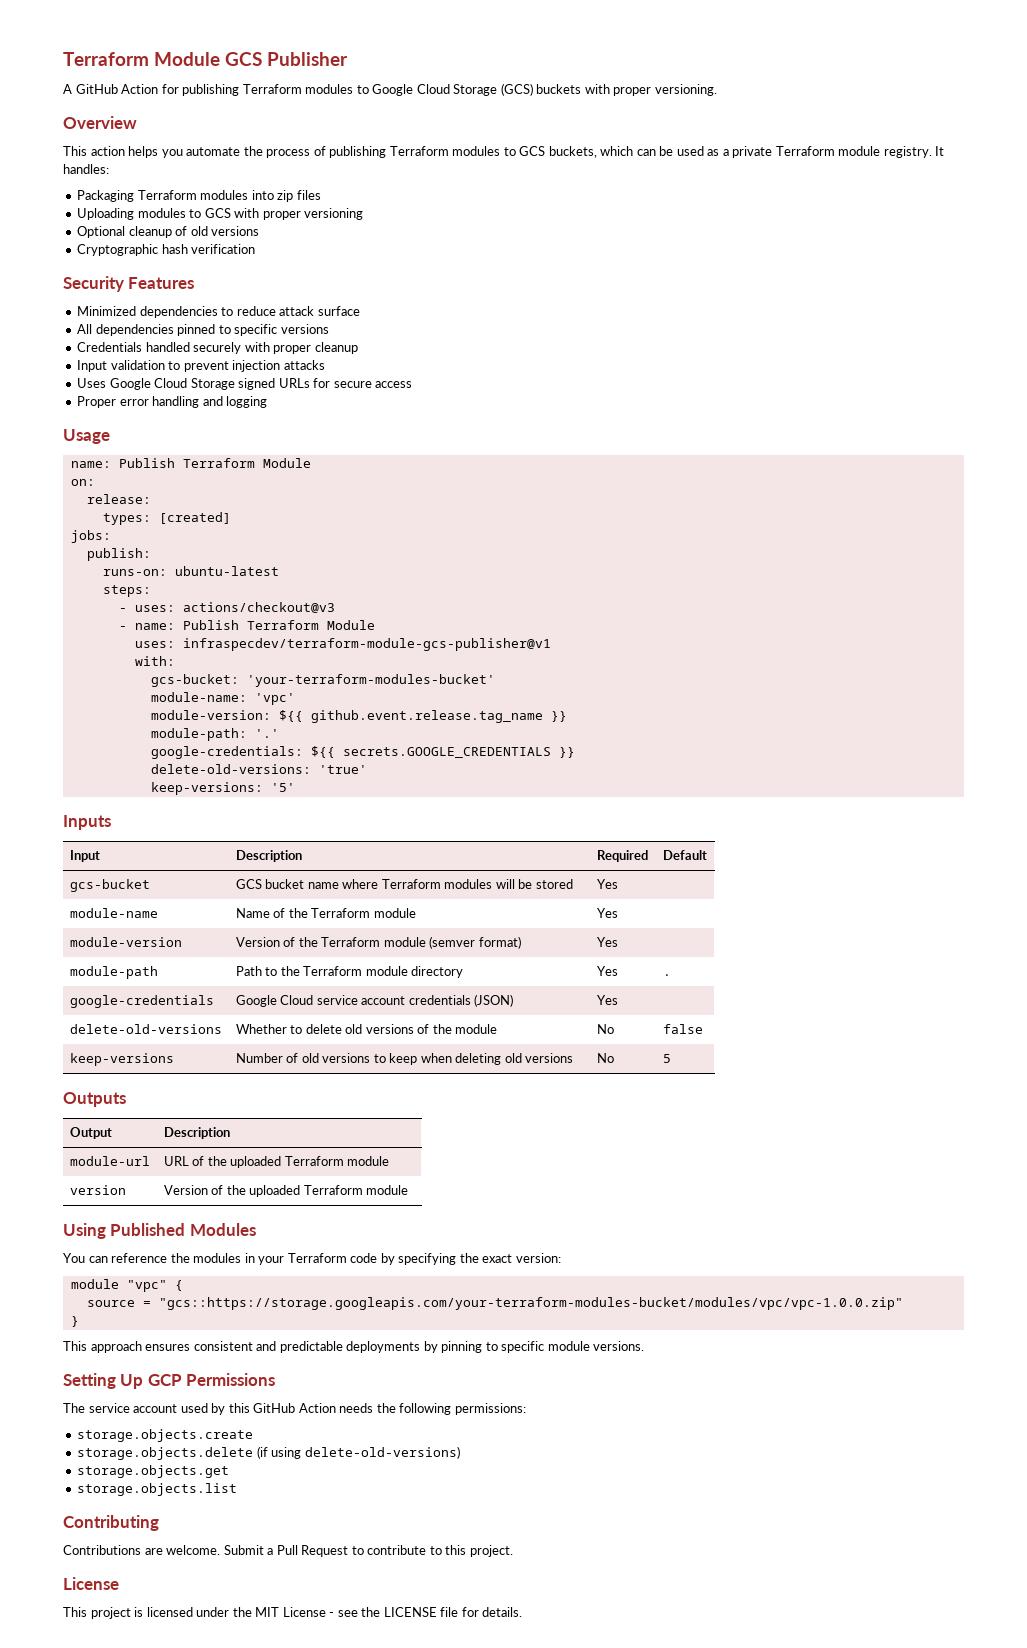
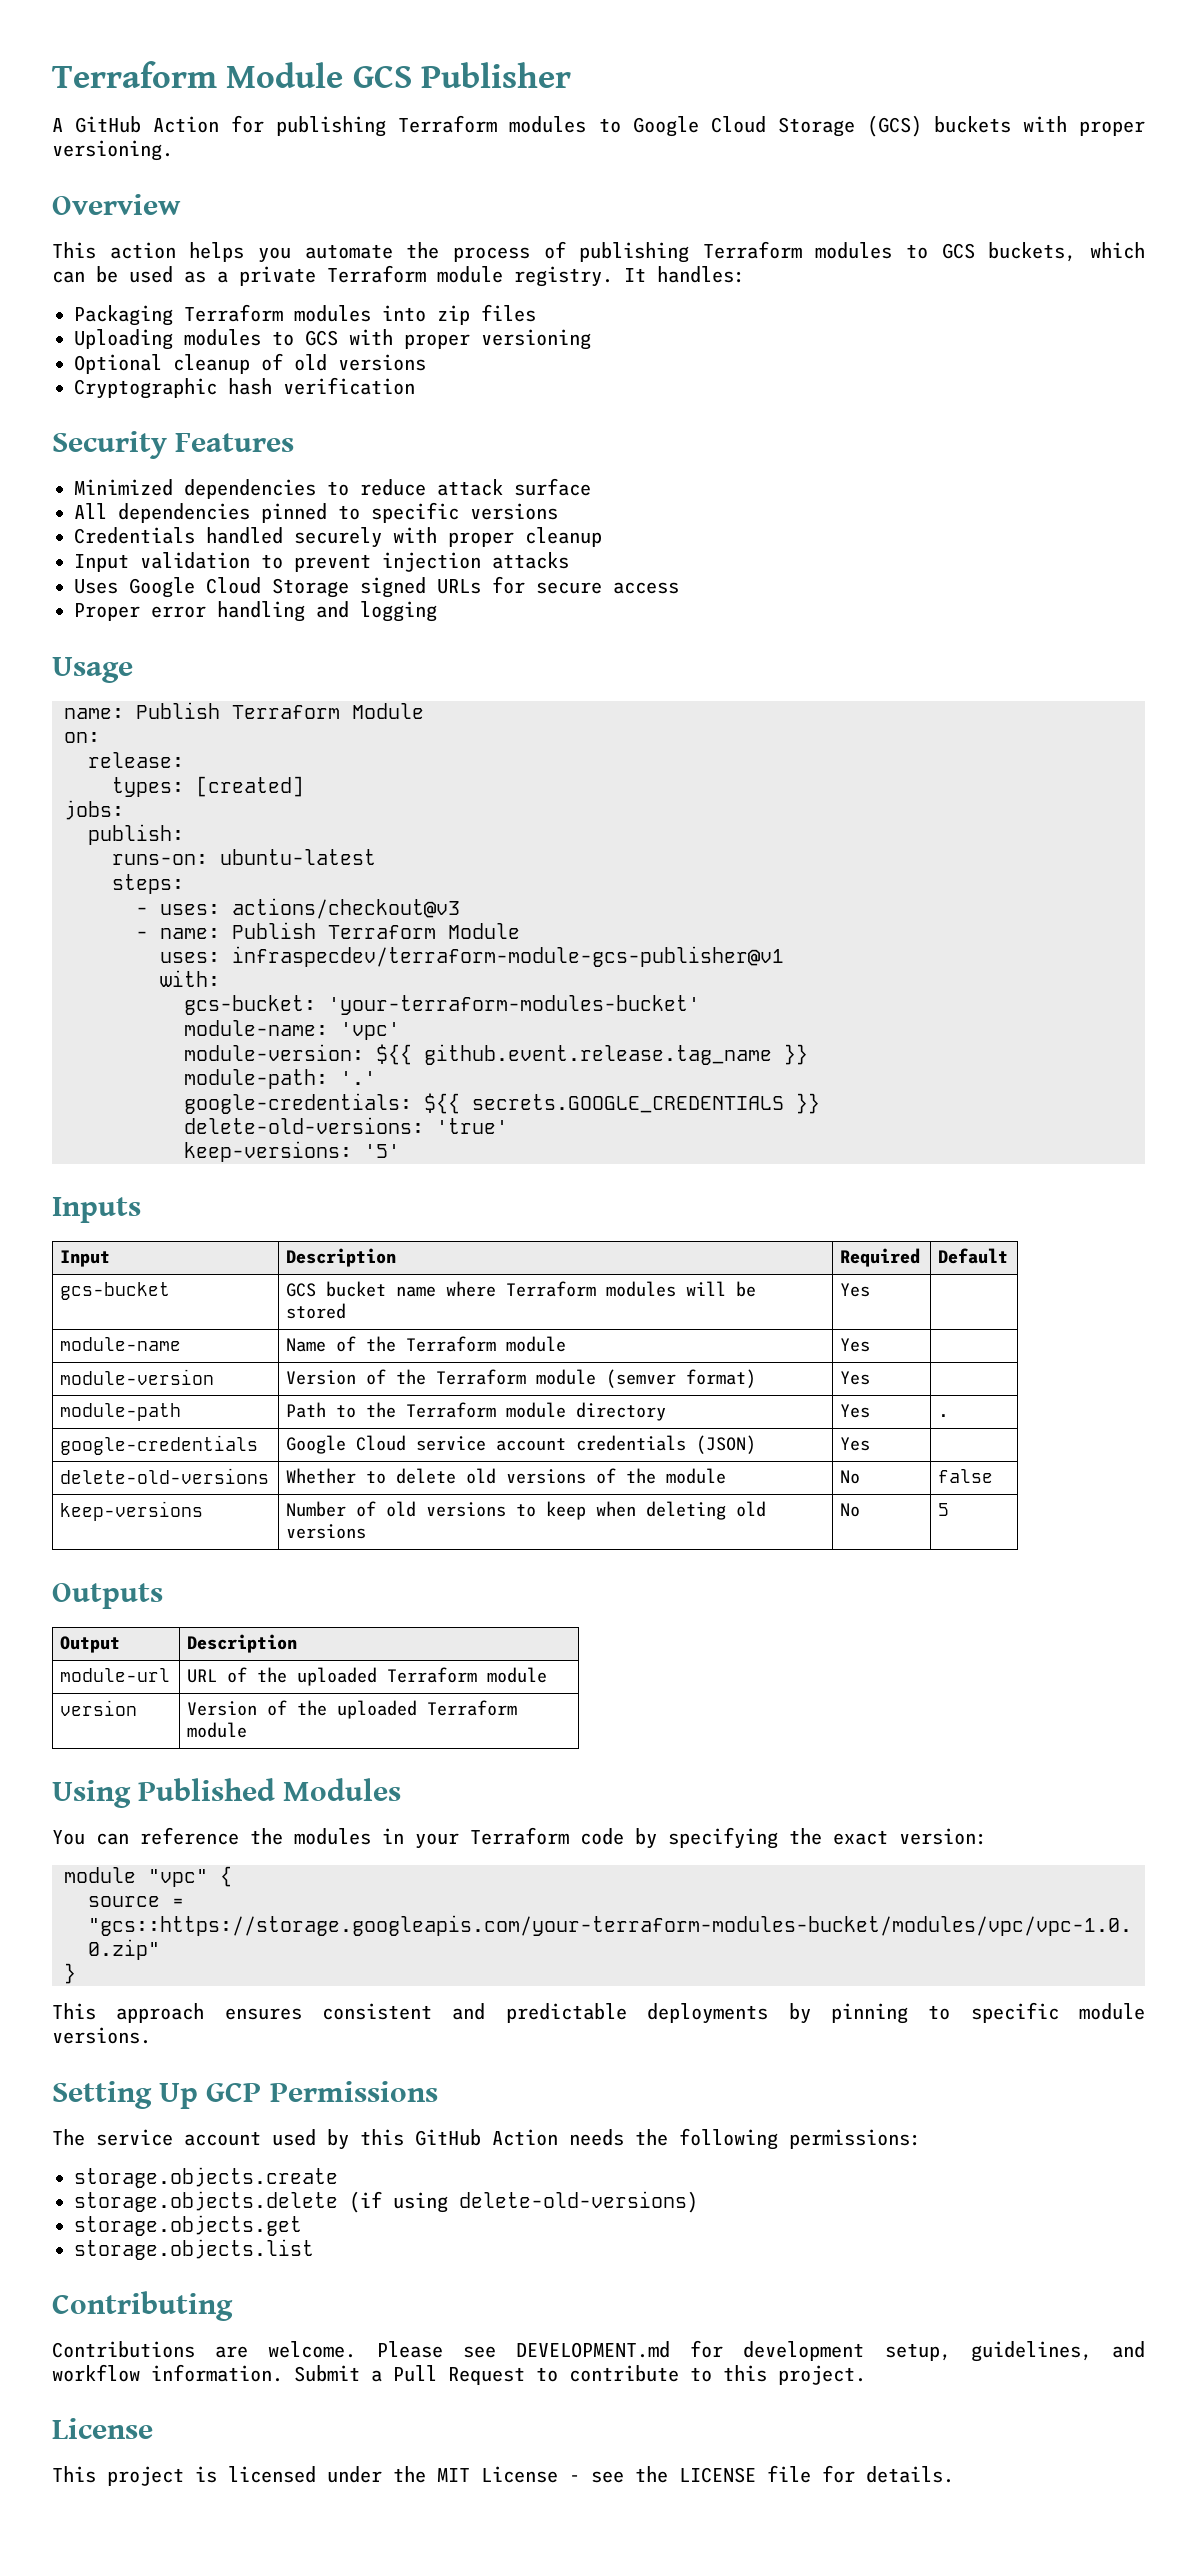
(221, 1550) none -> [376,2340,1146,2362] [52,2364,283,2382] Please see DEVELOPMENT.md for development setup, guidelines, and workflow information.

